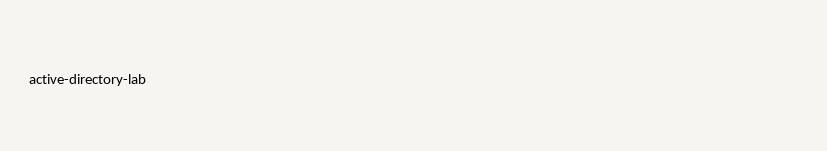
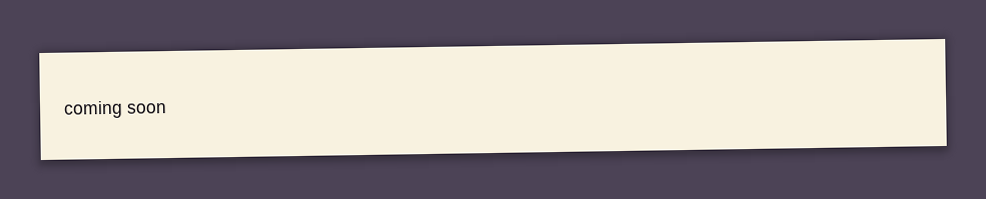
[29,74,146,86] active-directory-lab -> [63,100,167,119] coming soon

